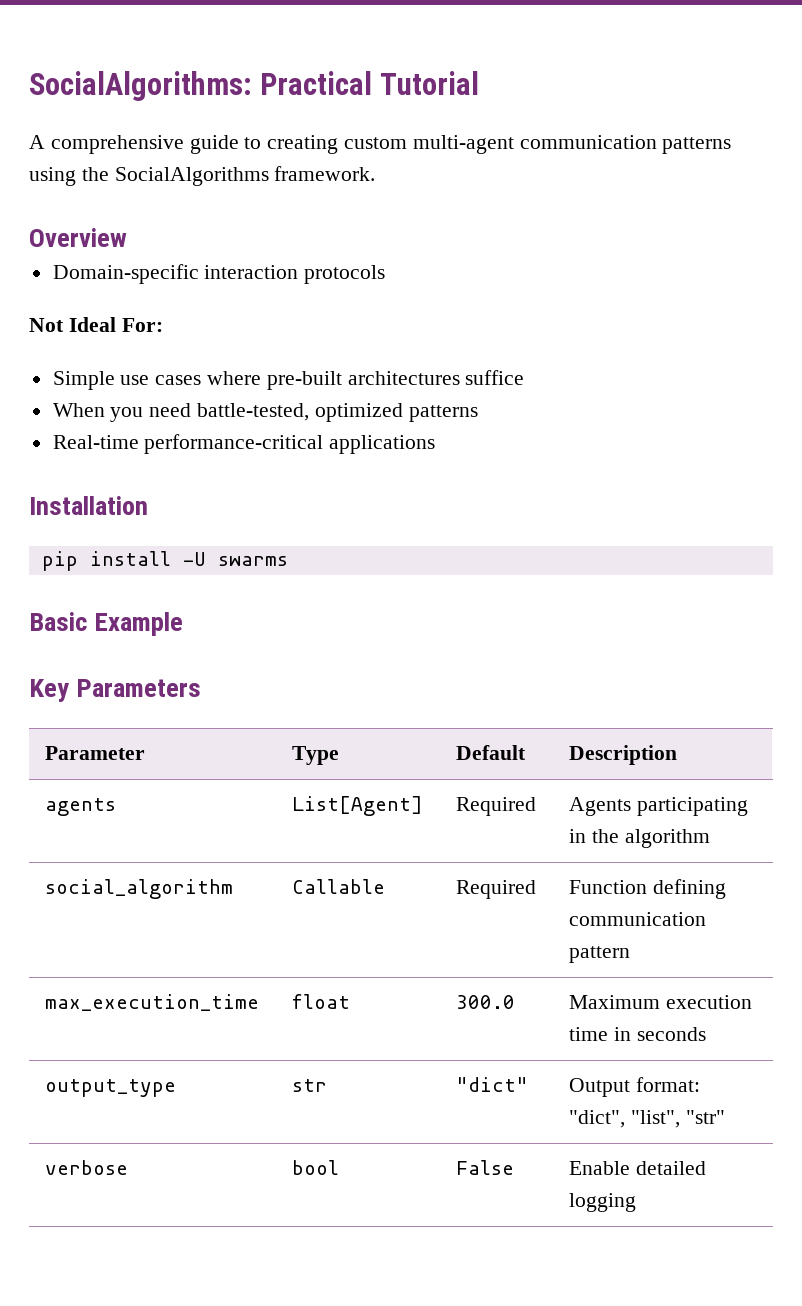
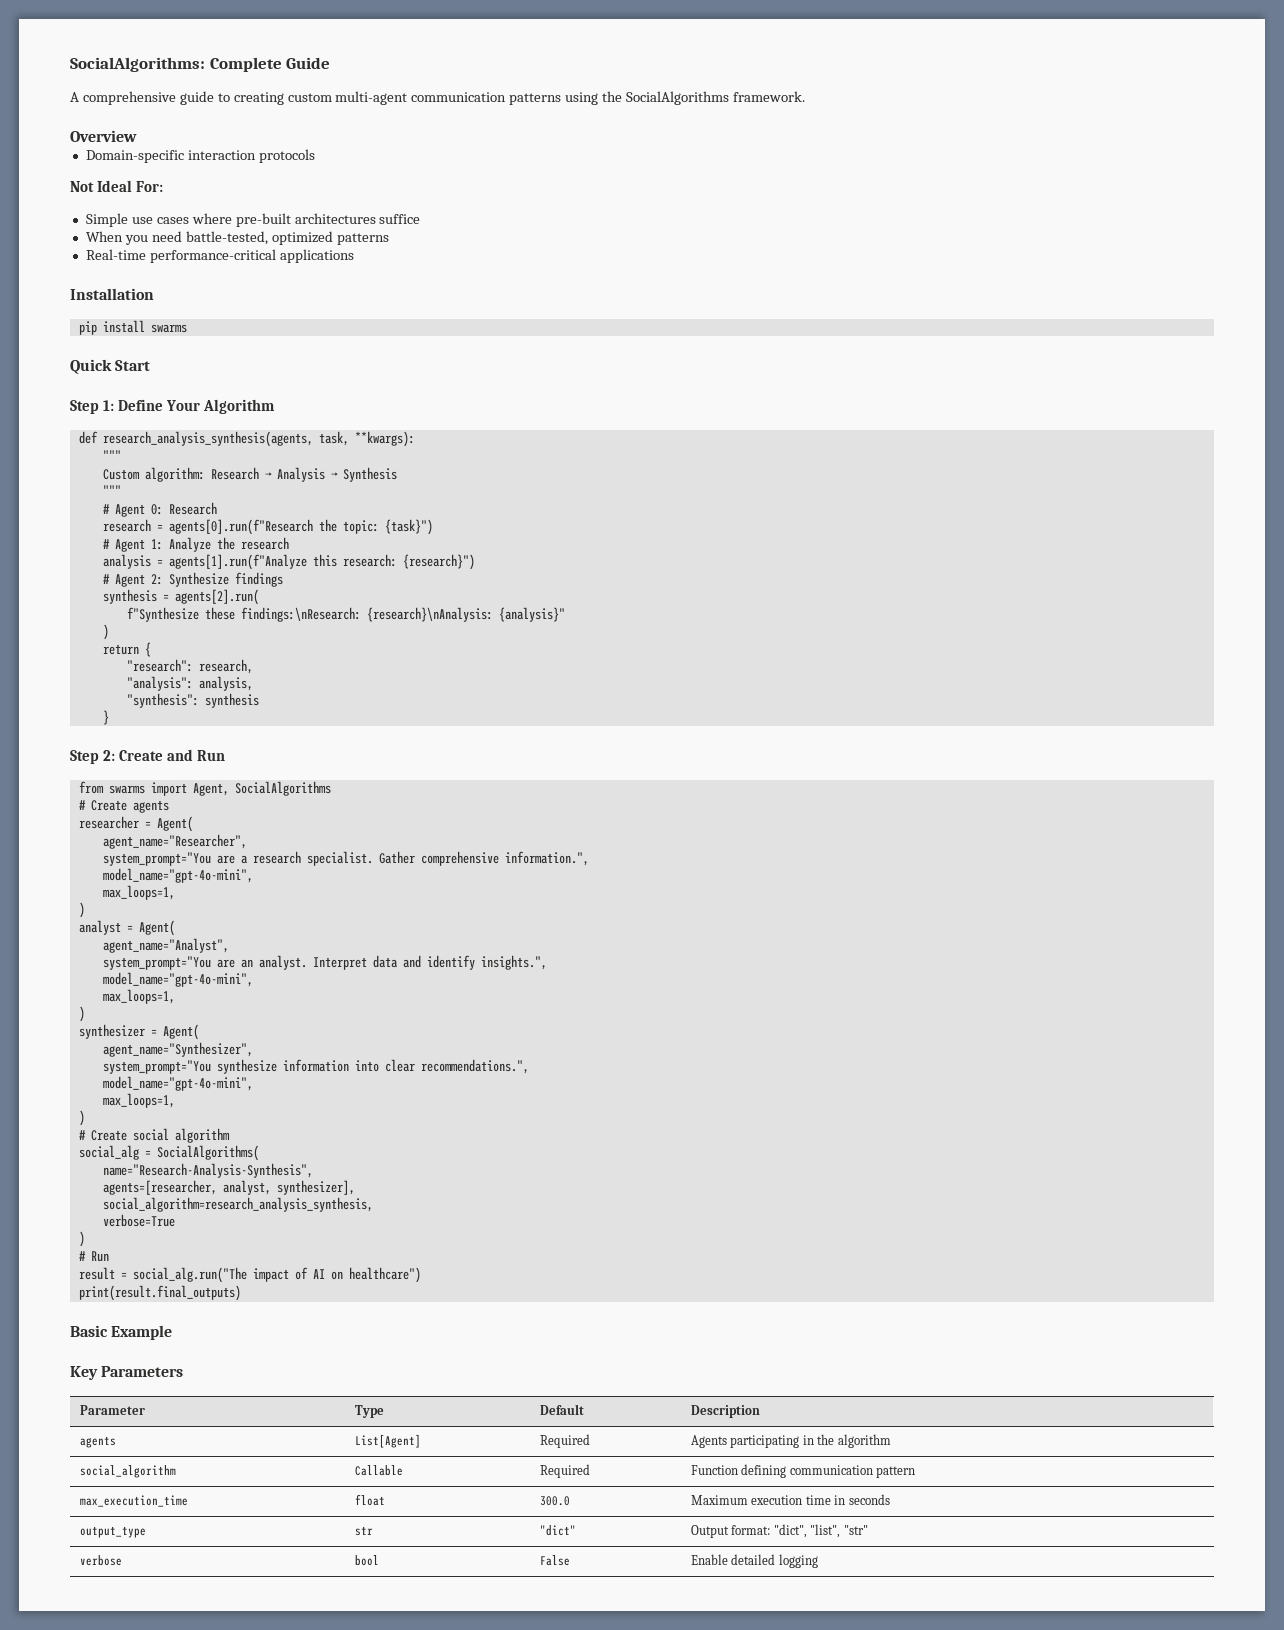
[260,71,480,95] Practical Tutorial -> [209,57,331,72] Complete Guide
[182,552,288,566] -U swarms -> [150,324,187,333] [70,359,151,374] [70,399,276,414] [78,431,415,447] [102,450,121,461] [102,467,397,482] [102,485,121,496] [102,502,217,517] [102,519,433,535] [102,537,289,552] [102,554,475,570] [102,572,283,587] [102,589,259,605] [126,607,565,622] [102,624,109,640] [102,642,151,657] [126,659,253,674] [126,676,253,691] [126,693,259,708] [102,710,109,725] [70,749,226,764] [78,781,331,796] [78,800,169,813] [78,816,193,832] [102,834,247,849] [102,851,589,866] [102,868,253,883] [102,885,175,900] [78,902,85,918] [78,920,175,936] [102,938,229,953] [102,955,547,970] [102,972,253,987] [102,989,175,1004] [78,1006,85,1022] [78,1024,199,1040] [102,1042,253,1057] [102,1059,529,1074] [102,1076,253,1091] [102,1093,175,1108] [78,1110,85,1126] [78,1128,230,1143] [78,1145,259,1161] [102,1163,313,1178] [102,1180,355,1195] [102,1197,373,1212] [102,1214,175,1227] [78,1231,85,1247] [78,1251,109,1262] [78,1267,421,1283] [78,1285,241,1301] swarms // Quick Start // Step 1: Define Your Algorithm // def research_analysis_synthesis(agents, task, **kwargs): // """ // Custom algorithm: Research → Analysis → Synthesis // """ // # Agent 0: Research // research = agents[0].run(f"Research the topic: {task}") // # Agent 1: Analyze the research // analysis = agents[1].run(f"Analyze this research: {research}") // # Agent 2: Synthesize findings // synthesis = agents[2].run( // f"Synthesize these findings:\nResearch: {research}\nAnalysis: {analysis}" // ) // return { // "research": research, // "analysis": analysis, // "synthesis": synthesis // } // Step 2: Create and Run // from swarms import Agent, SocialAlgorithms // # Create agents // researcher = Agent( // agent_name="Researcher", // system_prompt="You are a research specialist. Gather comprehensive information.", // model_name="gpt-4o-mini", // max_loops=1, // ) // analyst = Agent( // agent_name="Analyst", // system_prompt="You are an analyst. Interpret data and identify insights.", // model_name="gpt-4o-mini", // max_loops=1, // ) // synthesizer = Agent( // agent_name="Synthesizer", // system_prompt="You synthesize information into clear recommendations.", // model_name="gpt-4o-mini", // max_loops=1, // ) // # Create social algorithm // social_alg = SocialAlgorithms( // name="Research-Analysis-Synthesis", // agents=[researcher, analyst, synthesizer], // social_algorithm=research_analysis_synthesis, // verbose=True // ) // # Run // result = social_alg.run("The impact of AI on healthcare") // print(result.final_outputs)

